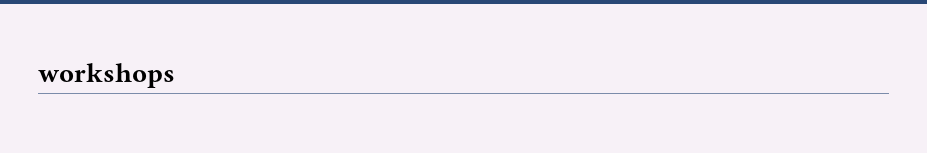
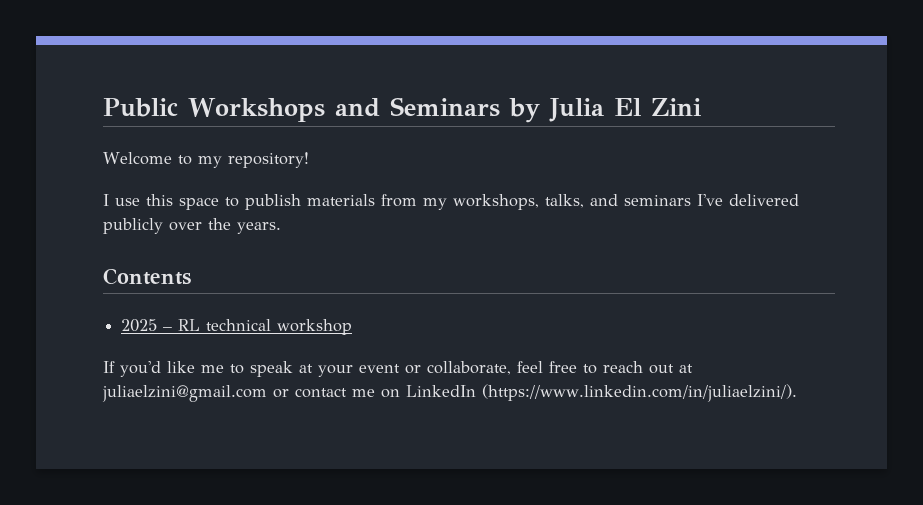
[38,63,175,88] workshops -> [103,97,701,123] [103,152,309,168] [103,194,799,210] [103,218,281,234] [103,268,191,285] [121,319,353,335] [103,361,693,377] [102,384,797,402] Public Workshops and Seminars by Julia El Zini // Welcome to my repository! // I use this space to publish materials from my workshops, talks, and seminars I've delivered publicly over the years. // Contents // 2025 – RL technical workshop // If you'd like me to speak at your event or collaborate, feel free to reach out at juliaelzini@gmail.com or contact me on LinkedIn (https://www.linkedin.com/in/juliaelzini/).

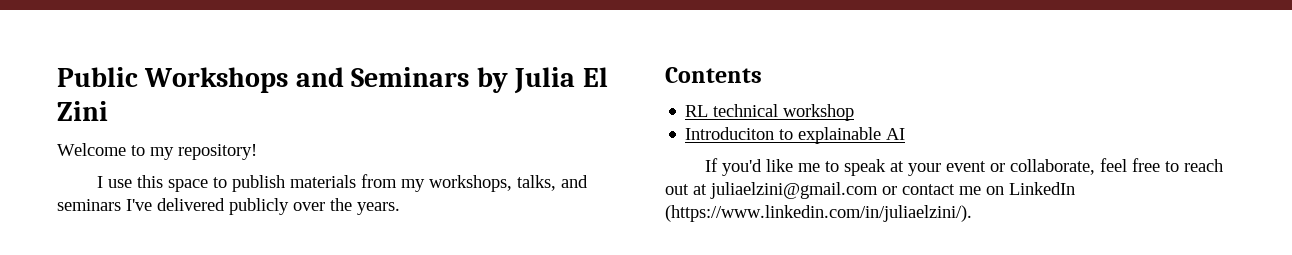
[121,319,173,332] 2025 – -> (762, 75) none
(353, 327) none -> [685,127,906,144] // Introduciton to explainable AI

